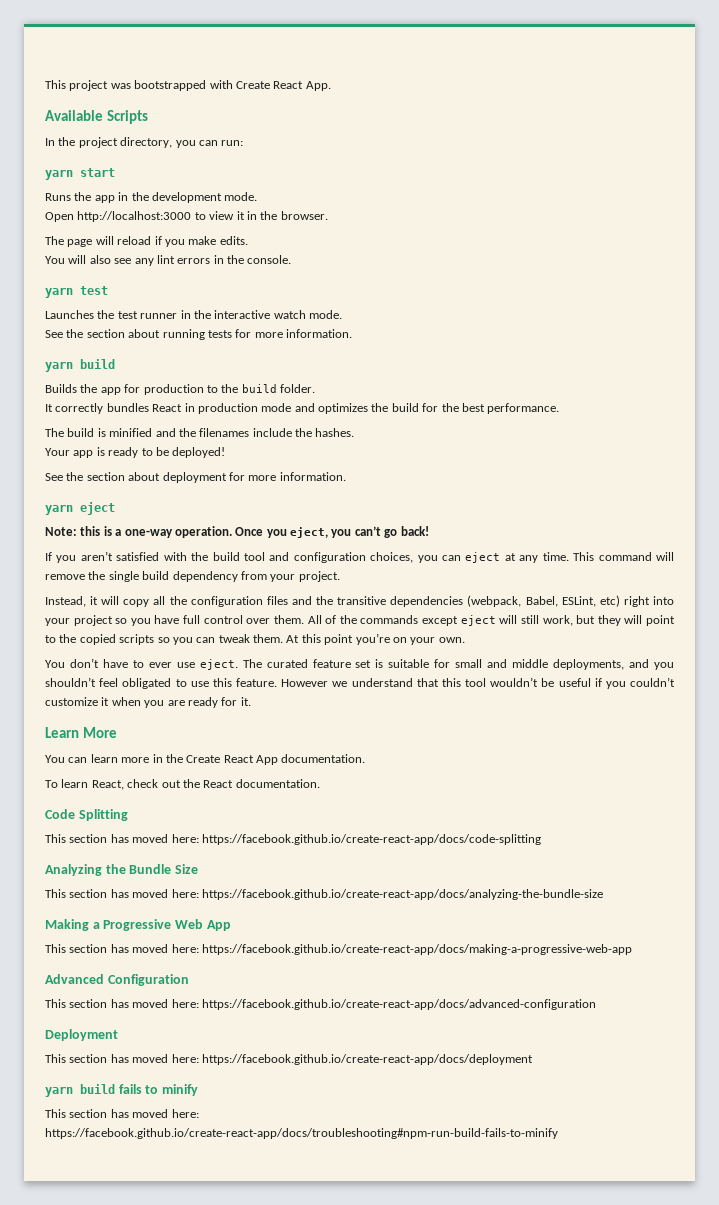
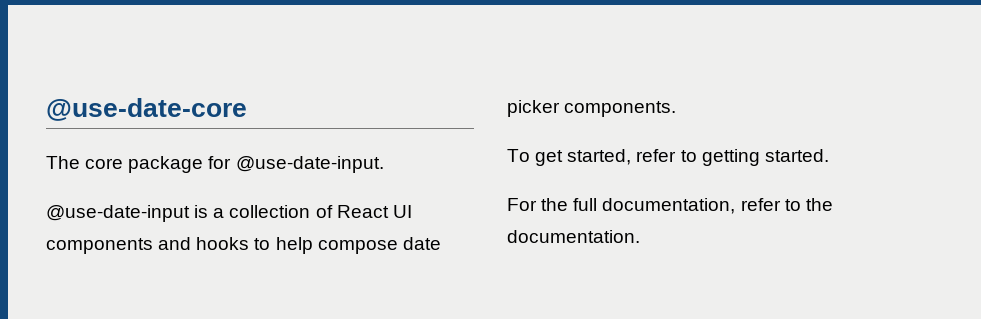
[45,80,331,91] [45,110,148,124] [45,137,244,148] [45,168,115,180] [45,192,258,203] [45,211,328,222] [45,236,248,247] [45,255,292,266] [45,286,108,298] [45,310,342,319] [45,329,352,340] [45,359,115,372] [45,384,315,395] [45,403,560,414] [45,428,355,437] [45,447,226,458] [45,472,346,483] [45,502,115,515] [45,526,429,538] [45,551,675,563] [45,571,340,582] [45,595,675,607] [45,615,675,626] [45,633,465,645] [45,658,675,670] [45,677,675,689] [45,697,251,708] [45,727,117,738] [45,754,366,765] [45,779,320,790] [45,809,128,821] [45,834,541,845] [45,864,198,876] [45,889,603,900] [45,919,231,931] [45,944,632,955] [45,974,189,986] [45,999,596,1010] [45,1029,118,1041] [45,1054,533,1065] [45,1084,198,1097] [45,1109,199,1118] [45,1128,558,1139] This project was bootstrapped with Create React App. // Available Scripts // In the project directory, you can run: // yarn start // Runs the app in the development mode. // Open http://localhost:3000 to view it in the browser. // The page will reload if you make edits. // You will also see any lint errors in the console. // yarn test // Launches the test runner in the interactive watch mode. // See the section about running tests for more information. // yarn build // Builds the app for production to the build folder. // It correctly bundles React in production mode and optimizes the build for the best performance. // The build is minified and the filenames include the hashes. // Your app is ready to be deployed! // See the section about deployment for more information. // yarn eject // Note: this is a one-way operation. Once you eject, you can’t go back! // If you aren’t satisfied with the build tool and configuration choices, you can eject at any time. This command will remove the single build dependency from your project. // Instead, it will copy all the configuration files and the transitive dependencies (webpack, Babel, ESLint, etc) right into your project so you have full control over them. All of the commands except eject will still work, but they will point to the copied scripts so you can tweak them. At this point you’re on your own. // You don’t have to ever use eject. The curated feature set is suitable for small and middle deployments, and you shouldn’t feel obligated to use this feature. However we understand that this tool wouldn’t be useful if you couldn’t customize it when you are ready for it. // Learn More // You can learn more in the Create React App documentation. // To learn React, check out the React documentation. // Code Splitting // This section has moved here: https://facebook.github.io/create-react-app/docs/code-splitting // Analyzing the Bundle Size // This section has moved here: https://facebook.github.io/create-react-app/docs/analyzing-the-bundle-size // Making a Progressive Web App // This section has moved here: https://facebook.github.io/create-react-app/docs/making-a-progressive-web-app // Advanced Configuration // This section has moved here: https://facebook.github.io/create-react-app/docs/advanced-configuration // Deployment // This section has moved here: https://facebook.github.io/create-react-app/docs/deployment // yarn build fails to minify // This section has moved here: https://facebook.github.io/create-react-app/docs/troubleshooting#npm-run-build-fails-to-minify -> [46,98,247,121] [46,156,384,173] [46,205,412,222] [46,237,441,254] [507,100,677,117] [507,149,829,166] [507,198,833,214] [507,230,640,243] @use-date-core // The core package for @use-date-input. // @use-date-input is a collection of React UI components and hooks to help compose date picker components. // To get started, refer to getting started. // For the full documentation, refer to the documentation.

